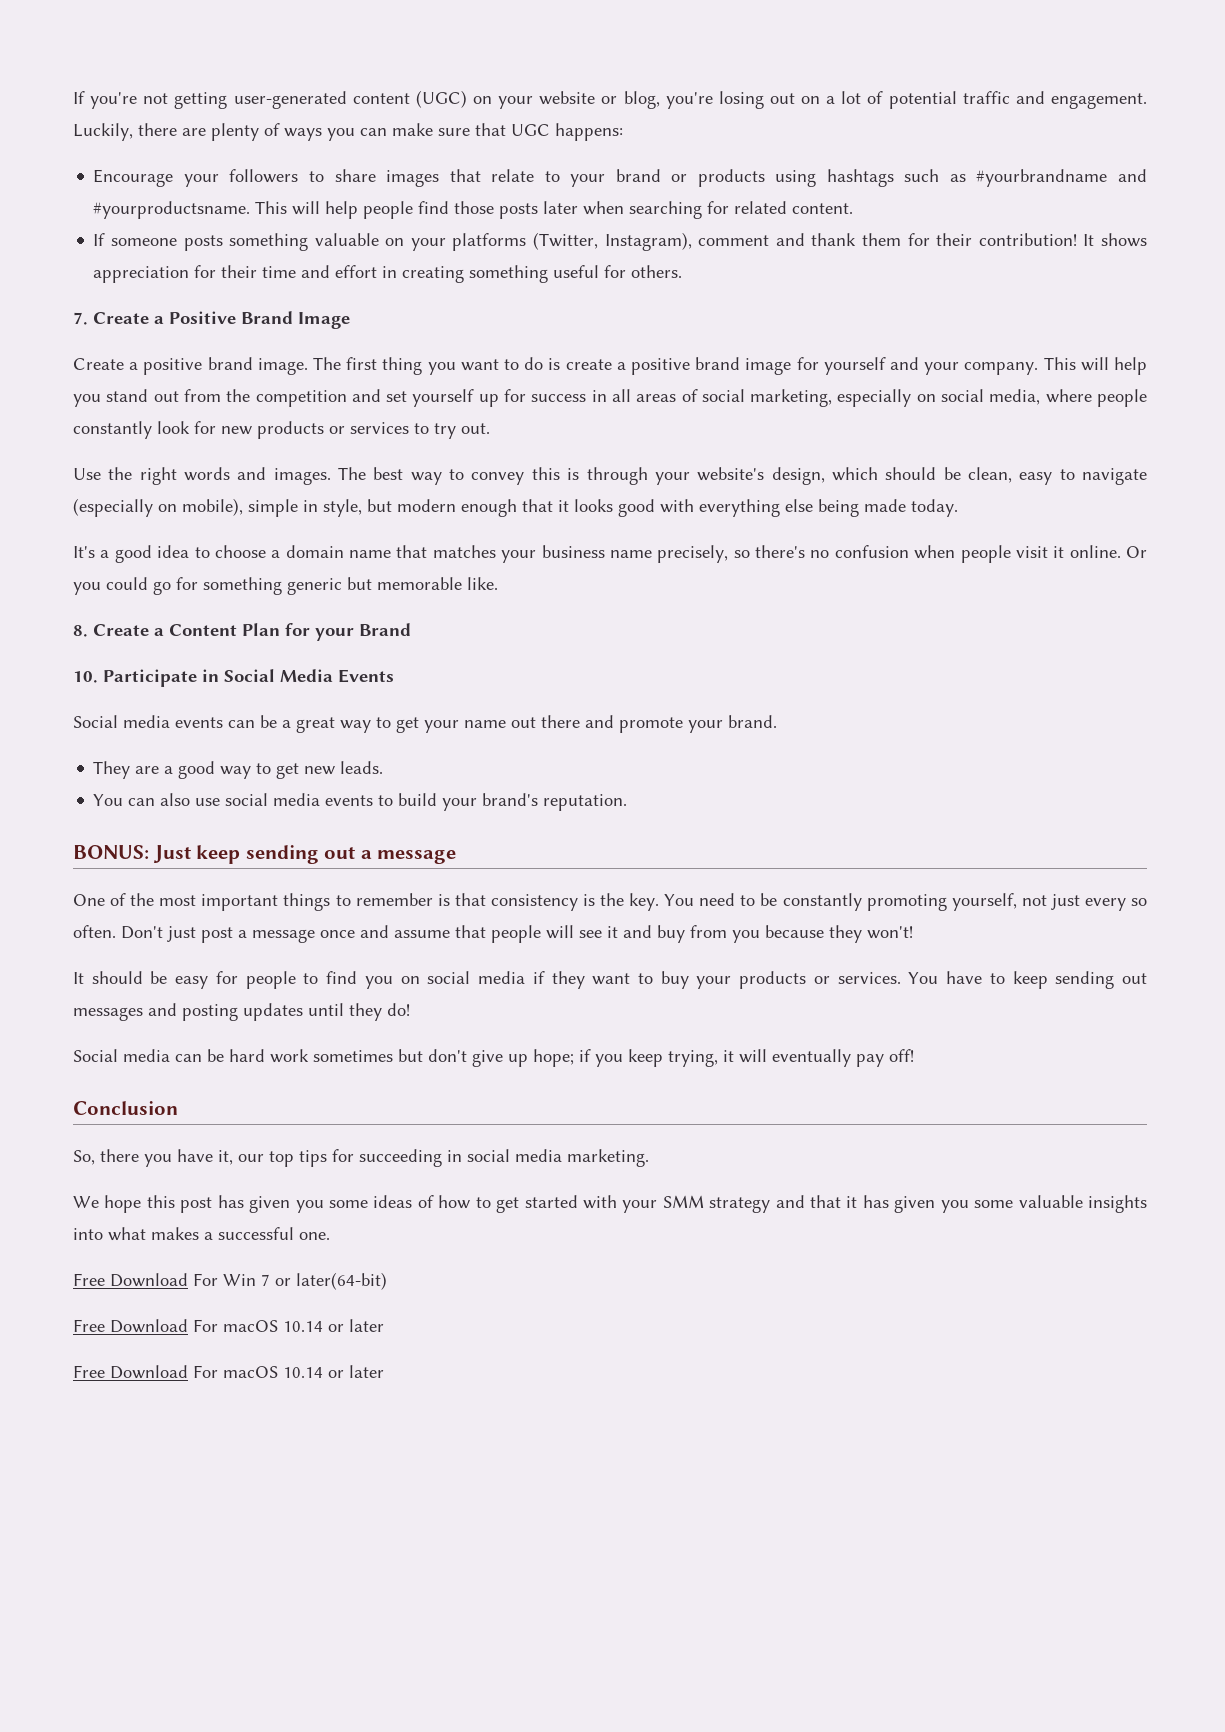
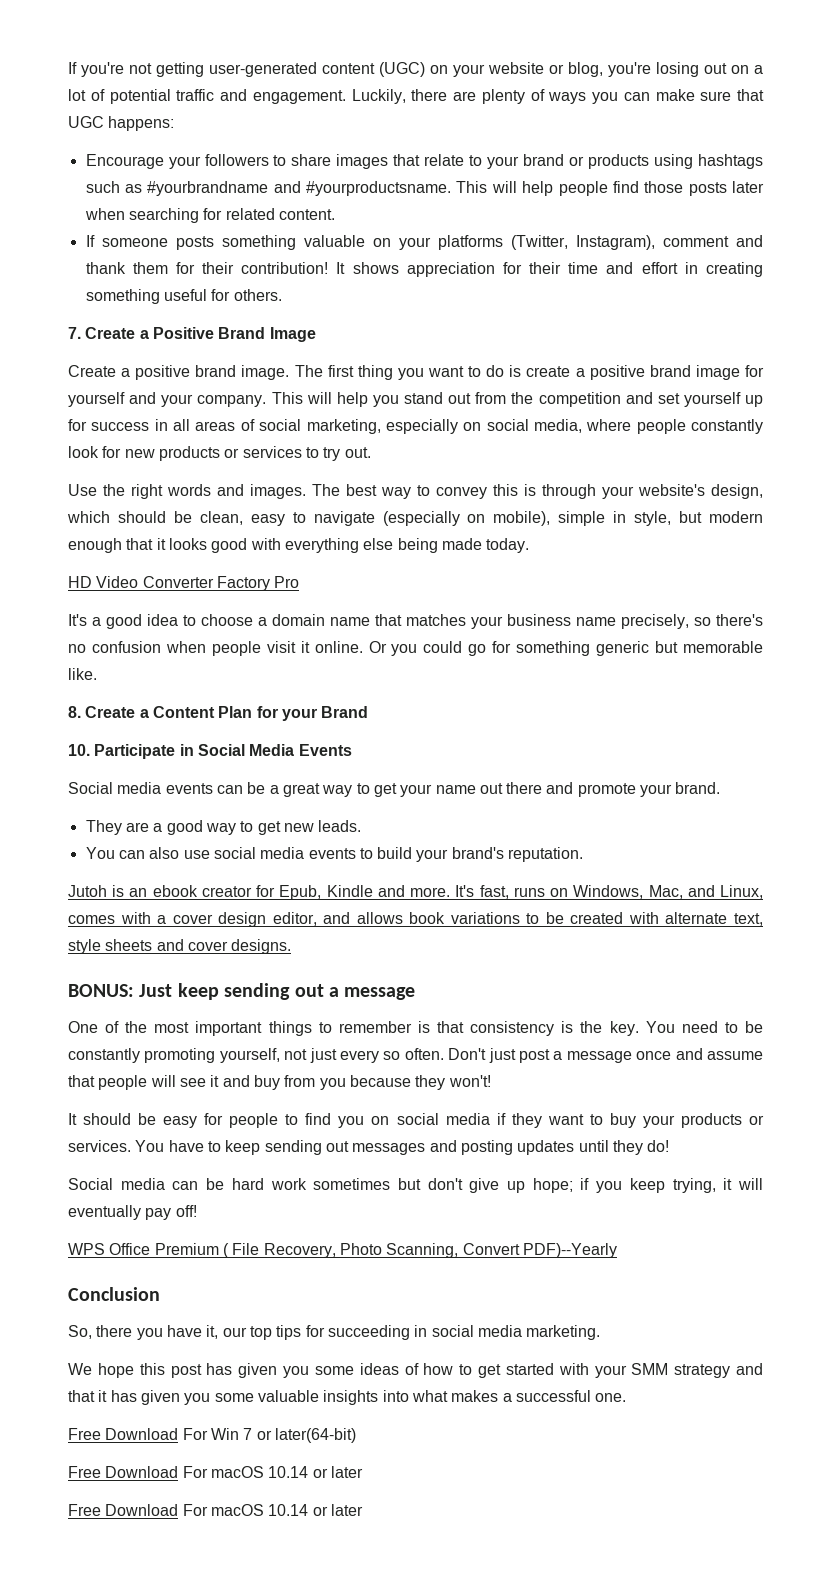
(958, 508) none -> [68,576,300,591] // HD Video Converter Factory Pro
(628, 802) none -> [68,885,763,900] [68,912,763,927] [68,939,292,954] // Jutoh is an ebook creator for Epub, Kindle and more. It's fast, runs on Windows, Mac, and Linux, comes with a cover design editor, and allows book variations to be created with alternate text, style sheets and cover designs.
(914, 1055) none -> [68,1243,617,1258] // WPS Office Premium ( File Recovery, Photo Scanning, Convert PDF)--Yearly

